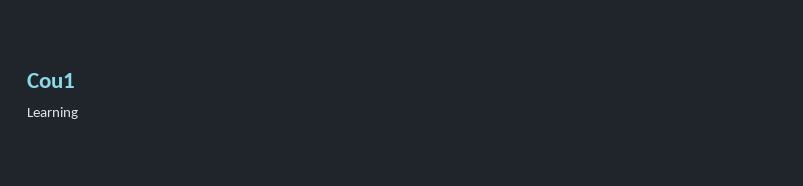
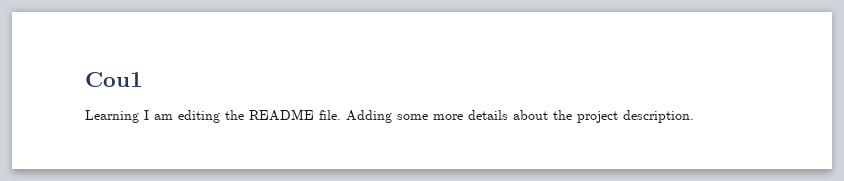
(78, 113) none -> [144,109,694,123] I am editing the README file. Adding some more details about the project description.

